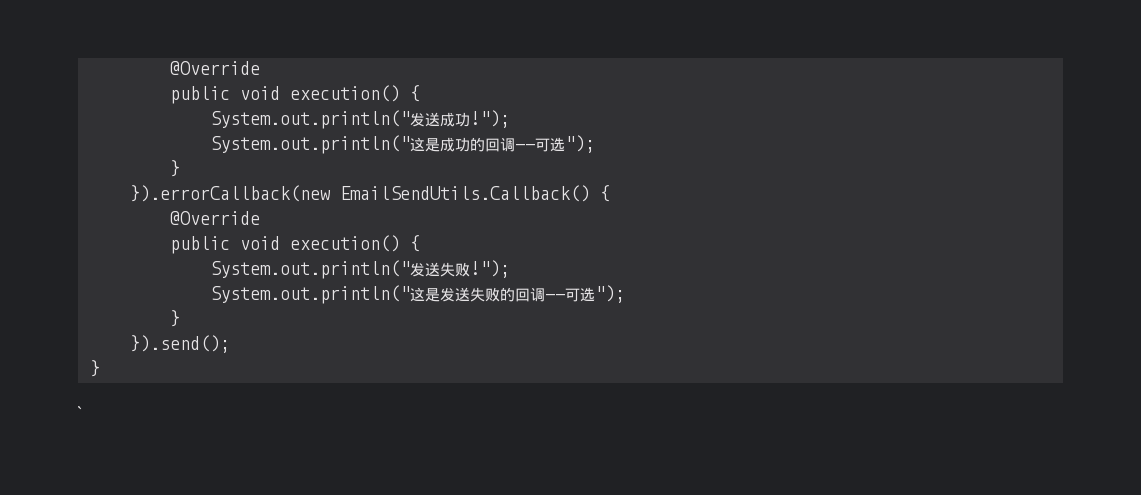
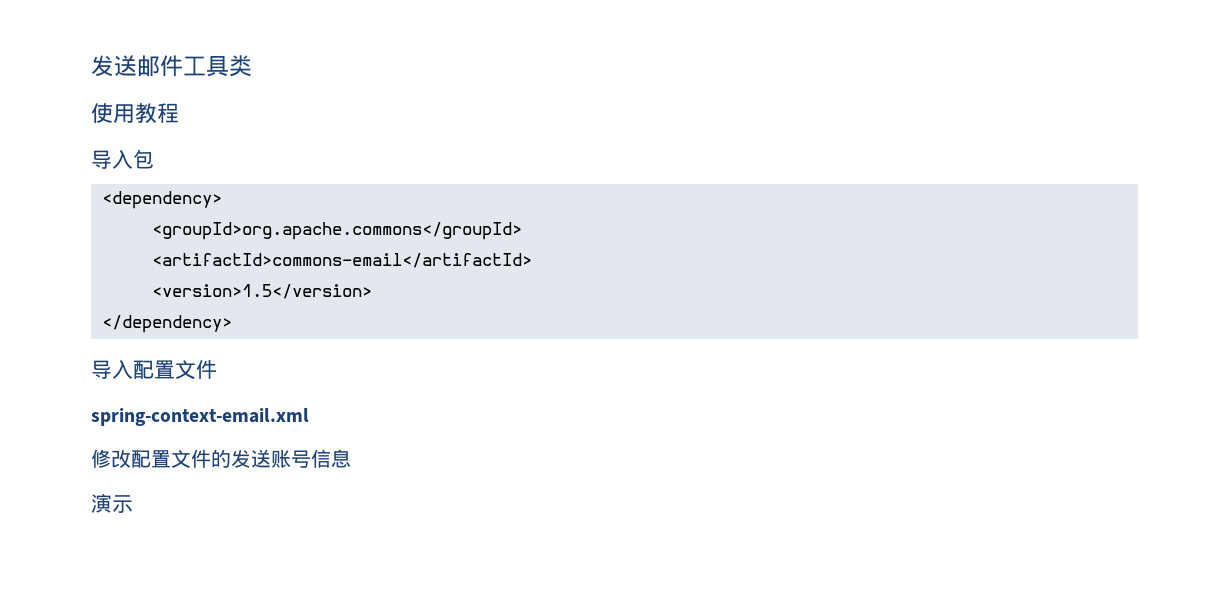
[170,61,261,75] [170,85,421,104] [210,110,511,129] [210,135,596,154] [170,160,181,177] [130,185,611,202] [170,211,261,225] [170,235,421,254] [210,260,511,279] [210,285,626,304] [170,310,181,327] [130,335,231,353] [90,360,101,377] [78,406,82,421] @Override // public void execution() { // System.out.println("发送成功!"); // System.out.println("这是成功的回调--可选"); // } // }).errorCallback(new EmailSendUtils.Callback() { // @Override // public void execution() { // System.out.println("发送失败!"); // System.out.println("这是发送失败的回调--可选"); // } // }).send(); // } // ` -> [91,55,252,77] [91,103,179,124] [91,149,154,169] [101,191,222,209] [151,222,522,240] [151,253,532,268] [151,284,372,299] [101,315,232,333] [91,360,217,380] [91,408,309,426] [91,449,351,468] [91,494,133,513] 发送邮件工具类 // 使用教程 // 导入包 // <dependency> // <groupId>org.apache.commons</groupId> // <artifactId>commons-email</artifactId> // <version>1.5</version> // </dependency> // 导入配置文件 // spring-context-email.xml // 修改配置文件的发送账号信息 // 演示

